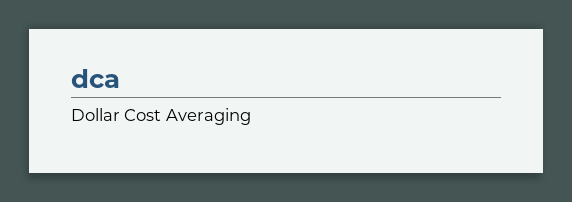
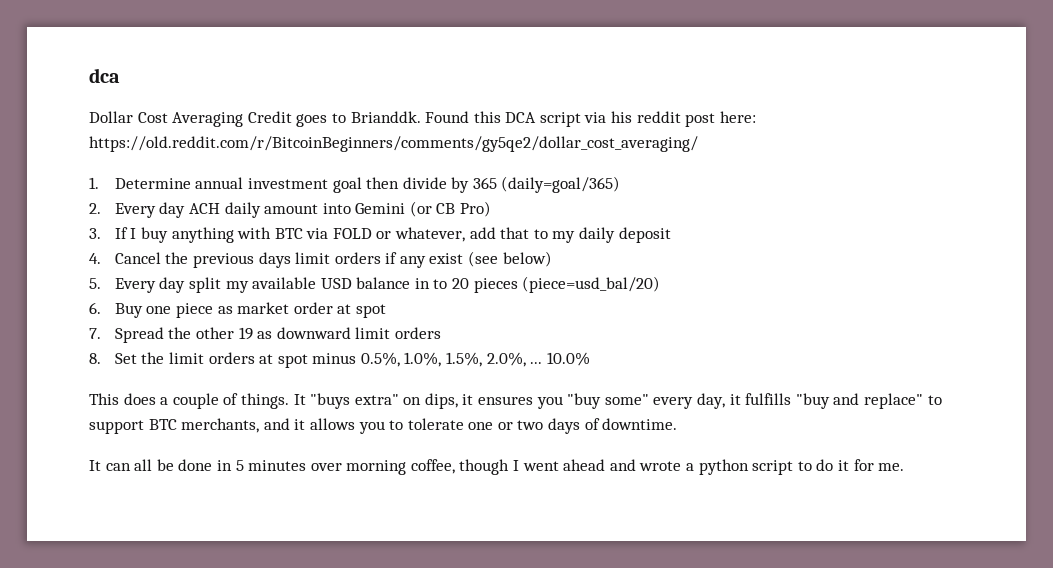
(251, 116) none -> [247,111,756,127] [89,136,698,152] [89,176,621,193] [89,201,492,218] [89,227,671,243] [89,251,552,268] [89,276,661,293] [89,302,386,318] [89,327,441,343] [89,352,590,368] [89,393,942,409] [89,418,678,434] [89,459,905,475] Credit goes to Brianddk. Found this DCA script via his reddit post here: https://old.reddit.com/r/BitcoinBeginners/comments/gy5qe2/dollar_cost_averaging/ // 1. Determine annual investment goal then divide by 365 (daily=goal/365) // 2. Every day ACH daily amount into Gemini (or CB Pro) // 3. If I buy anything with BTC via FOLD or whatever, add that to my daily deposit // 4. Cancel the previous days limit orders if any exist (see below) // 5. Every day split my available USD balance in to 20 pieces (piece=usd_bal/20) // 6. Buy one piece as market order at spot // 7. Spread the other 19 as downward limit orders // 8. Set the limit orders at spot minus 0.5%, 1.0%, 1.5%, 2.0%, ... 10.0% // This does a couple of things. It "buys extra" on dips, it ensures you "buy some" every day, it fulfills "buy and replace" to support BTC merchants, and it allows you to tolerate one or two days of downtime. // It can all be done in 5 minutes over morning coffee, though I went ahead and wrote a python script to do it for me.

